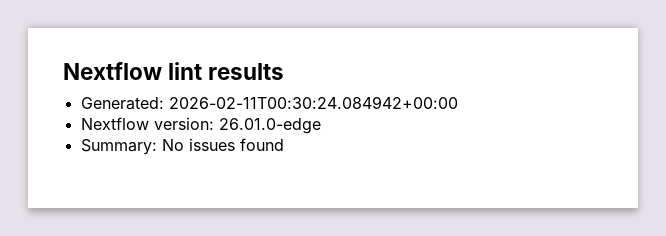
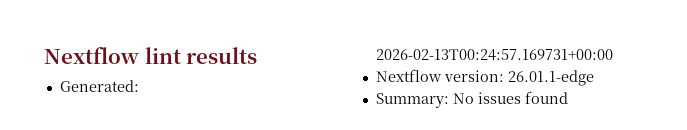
[168,96,458,109] 2026-02-11T00:30:24.084942+00:00 -> [375,49,613,61] 2026-02-13T00:24:57.169731+00:00
[218,118,321,134] 26.01.0-edge -> [507,70,594,86] 26.01.1-edge

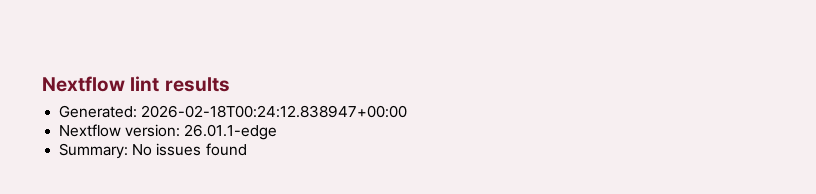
[375,49,613,61] 2026-02-13T00:24:57.169731+00:00 -> [141,105,408,118] 2026-02-18T00:24:12.838947+00:00

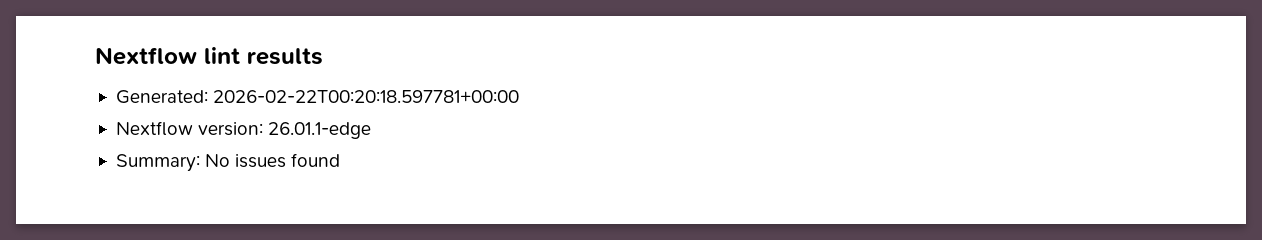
[141,105,408,118] 2026-02-18T00:24:12.838947+00:00 -> [213,90,520,103] 2026-02-22T00:20:18.597781+00:00

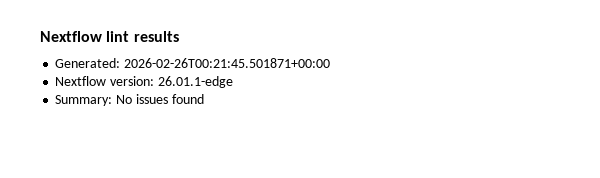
[213,90,520,103] 2026-02-22T00:20:18.597781+00:00 -> [124,58,331,68] 2026-02-26T00:21:45.501871+00:00

